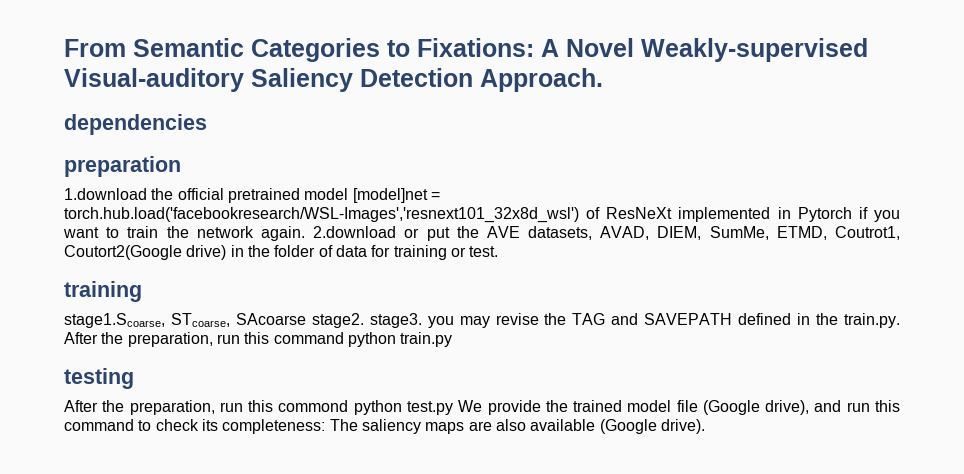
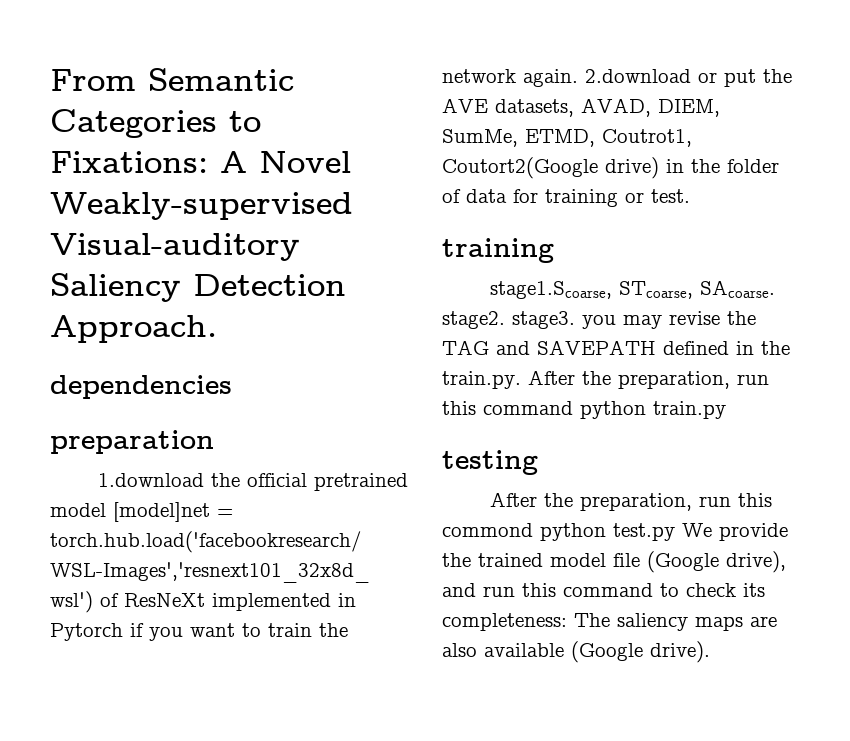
[235,313,306,325] SAcoarse -> [699,280,775,298] SAcoarse.

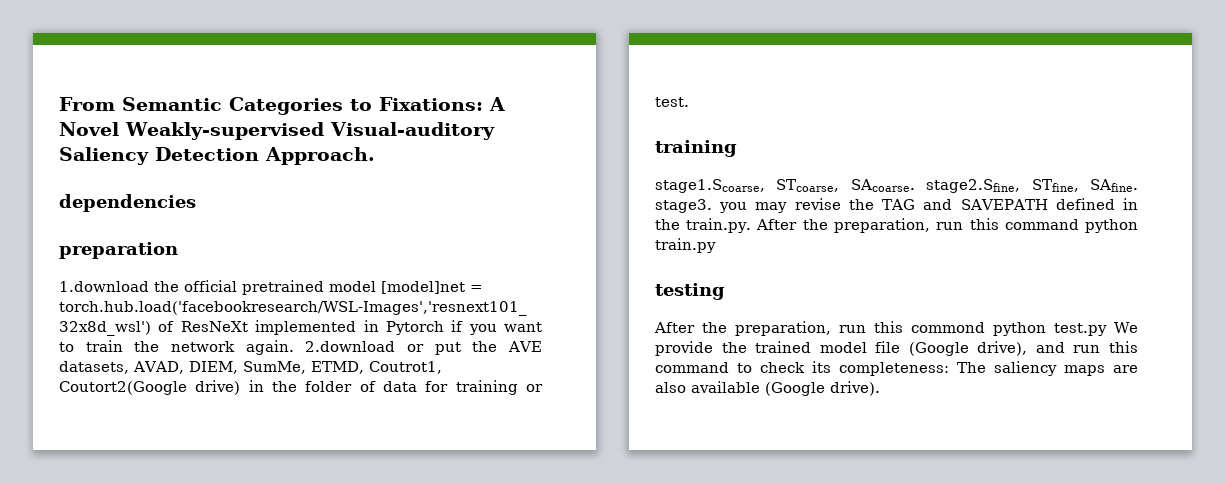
[442,311,505,329] stage2. -> [926,179,1138,193] stage2.Sfine, STfine, SAfine.

